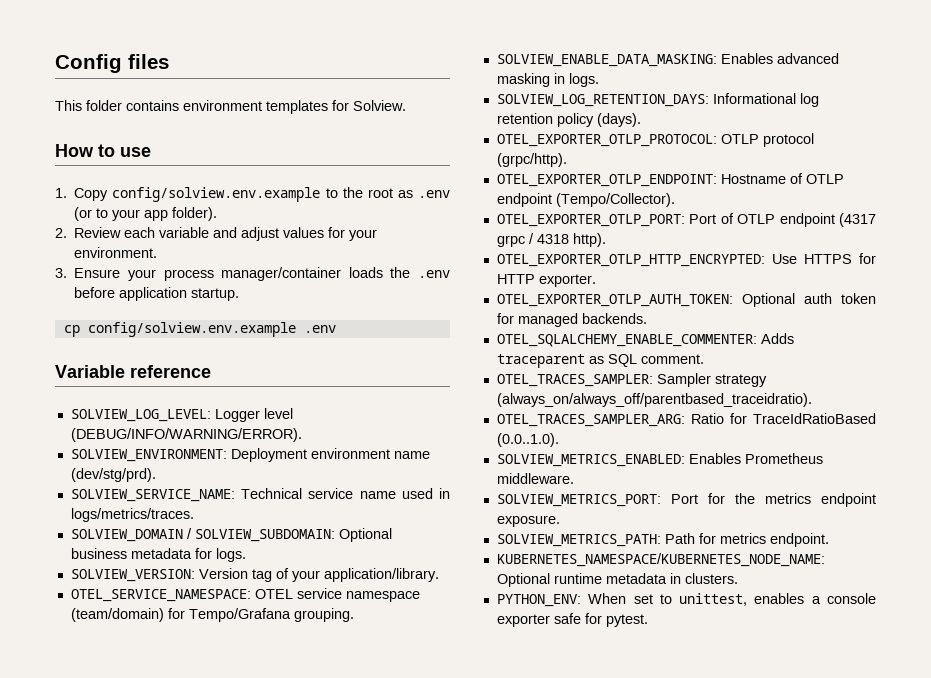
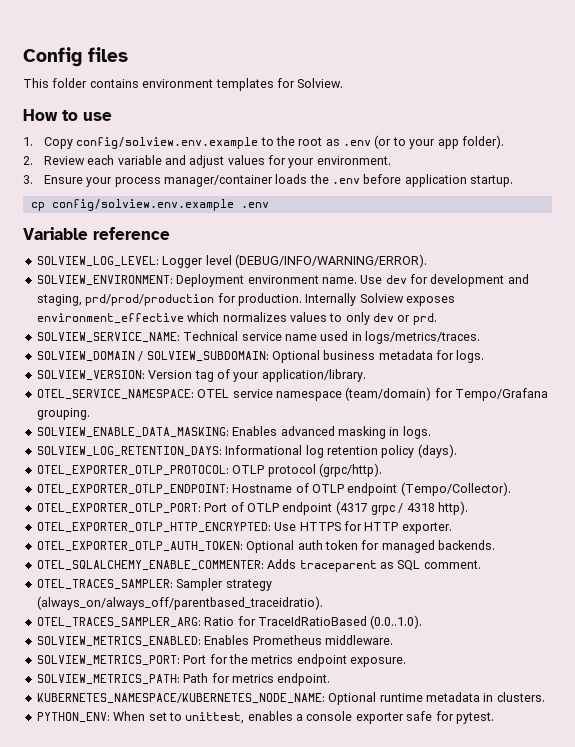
[393,451,430,459] [70,468,156,482] name (dev/stg/prd). -> [321,274,529,287] [36,293,455,306] [36,312,437,325] name. Use dev for development and staging, prd/prod/production for production. Internally Solview exposes environment_effective which normalizes values to only dev or prd.

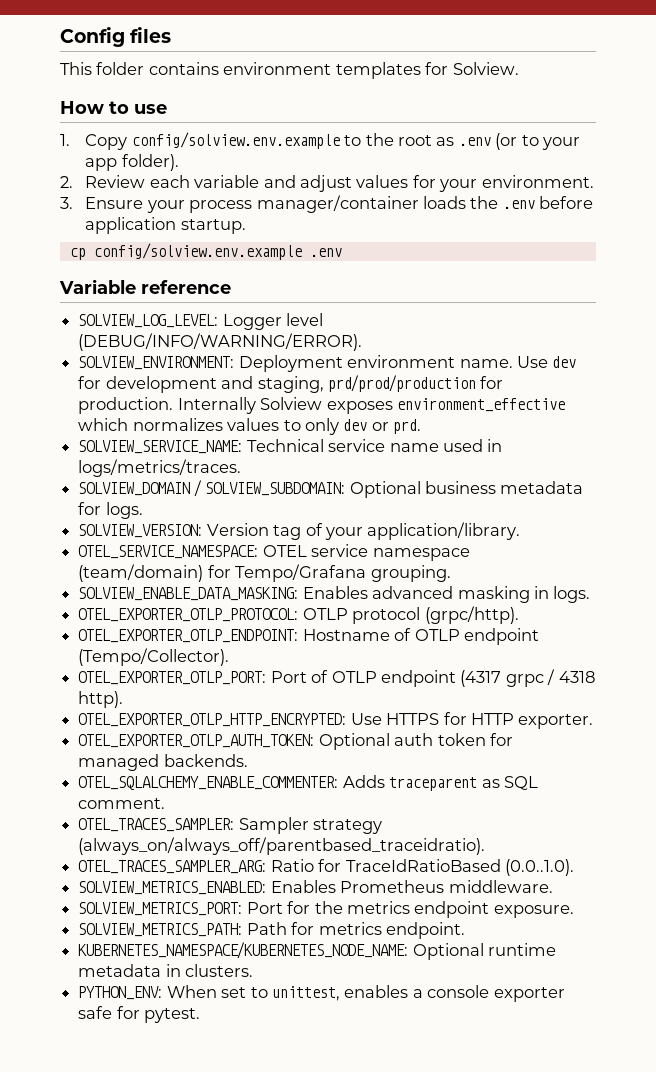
[36,444,457,458] // SOLVIEW_LOG_RETENTION_DAYS: Informational log retention policy (days). -> (591, 594) none

